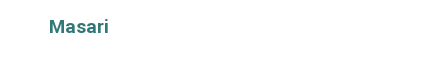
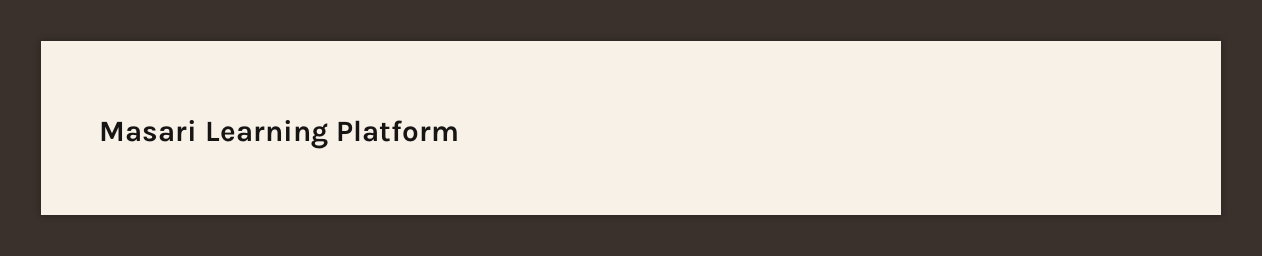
(109, 26) none -> [204,120,459,149] Learning Platform

